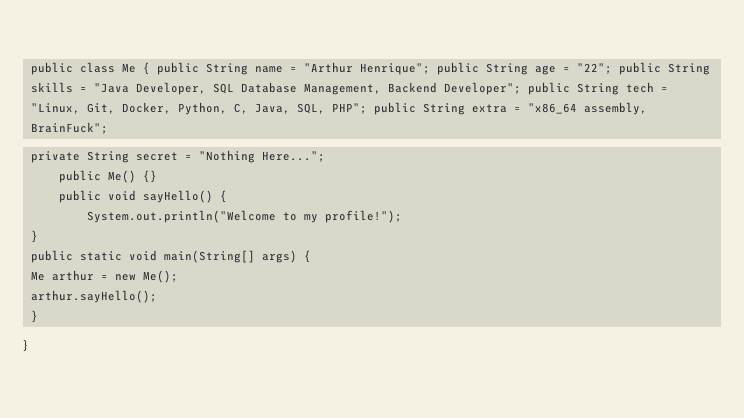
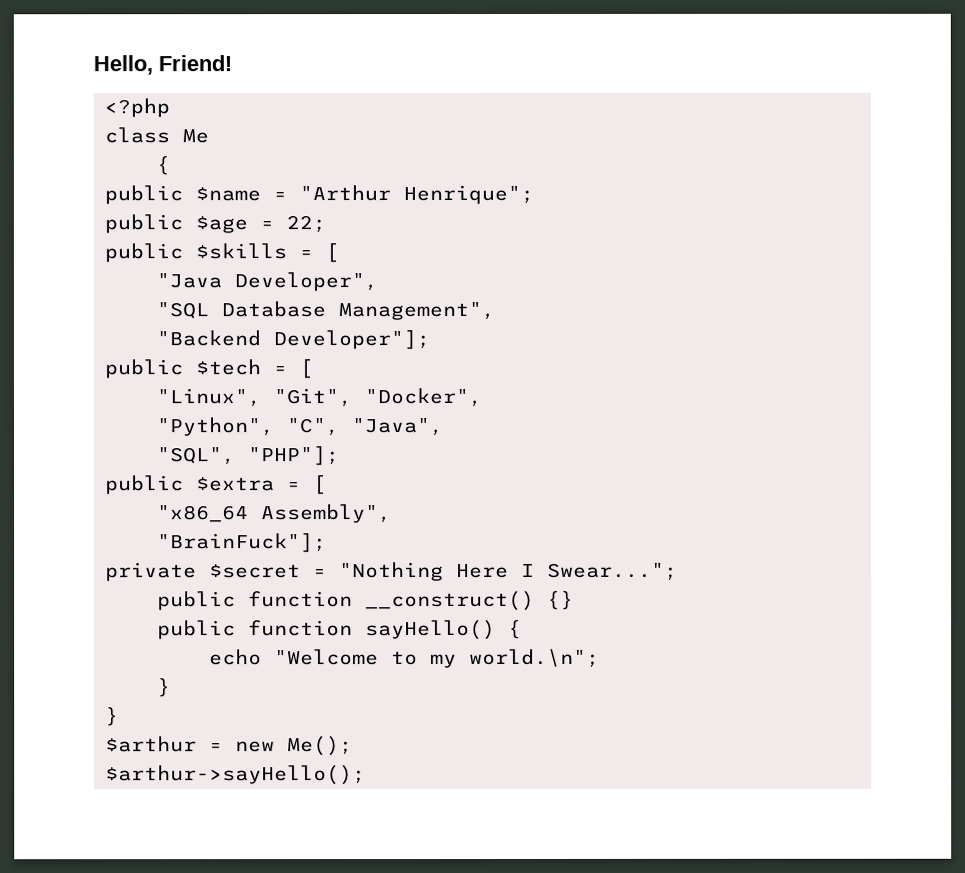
[30,62,73,75] public -> [93,55,232,76] [104,98,171,118] Hello, Friend! // <?php //
[142,62,283,75] { public String name -> [156,156,171,176] [104,185,262,205] // { // public $name
[436,62,710,75] [30,82,668,95] [30,102,647,115] [30,122,108,134] [30,150,325,163] [58,170,136,183] public String age = "22"; public String skills = "Java Developer, SQL Database Management, Backend Developer"; public String tech = "Linux, Git, Docker, Python, C, Java, SQL, PHP"; public String extra = "x86_64 assembly, BrainFuck"; // private String secret = "Nothing Here..."; // public Me() -> [104,214,327,234] [104,243,340,263] [156,272,379,292] [156,301,496,321] [156,330,431,350] [104,359,314,379] [156,387,483,408] [156,417,444,437] [157,446,341,466] [105,475,328,495] [157,504,393,524] [157,533,328,553] [105,562,679,582] [157,590,536,612] // public $age = 22; // public $skills = [ // "Java Developer", // "SQL Database Management", // "Backend Developer"]; // public $tech = [ // "Linux", "Git", "Docker", // "Python", "C", "Java", // "SQL", "PHP"]; // public $extra = [ // "x86_64 Assembly", // "BrainFuck"]; // private $secret = "Nothing Here I Swear..."; // public function __construct()
[107,190,136,201] void -> [248,620,354,637] function
[86,210,276,223] System.out.println("Welcome -> [209,649,380,666] echo "Welcome
[324,210,402,223] [30,230,38,243] [30,250,311,263] [30,270,94,281] profile!"); // } // public static void main(String[] args) { // Me arthur -> [469,648,601,669] [157,678,172,698] [105,707,120,727] [105,736,198,753] world.\n"; // } // } // $arthur
[30,290,157,303] [30,310,38,323] [23,340,27,351] arthur.sayHello(); // } // } -> [105,765,367,786] $arthur->sayHello();

